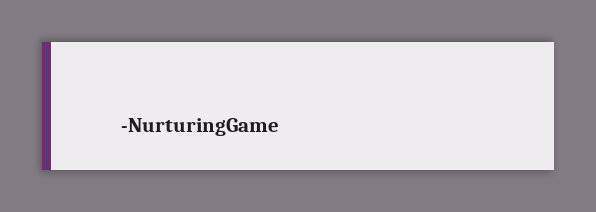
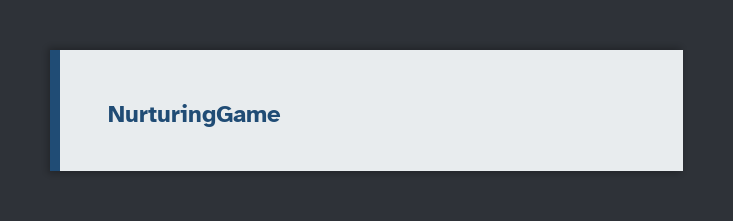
[121,118,279,136] -NurturingGame -> [108,104,281,127] NurturingGame

